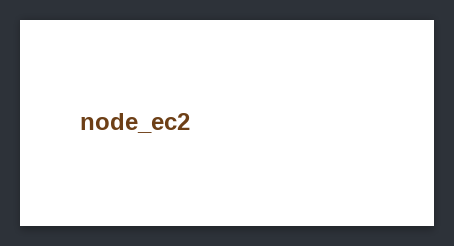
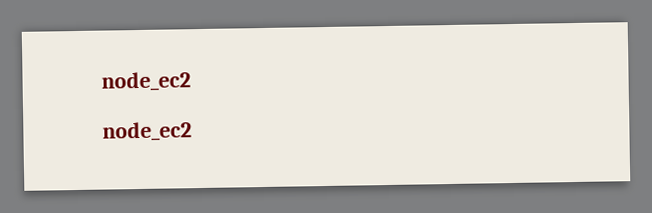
[80,113,190,133] node_ec2 -> [101,71,191,92] [102,121,192,142] node_ec2 // node_ec2

